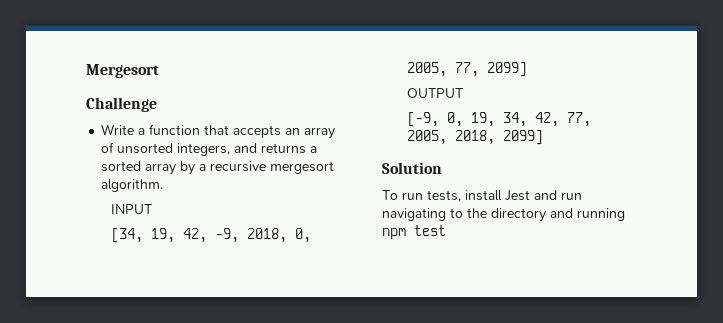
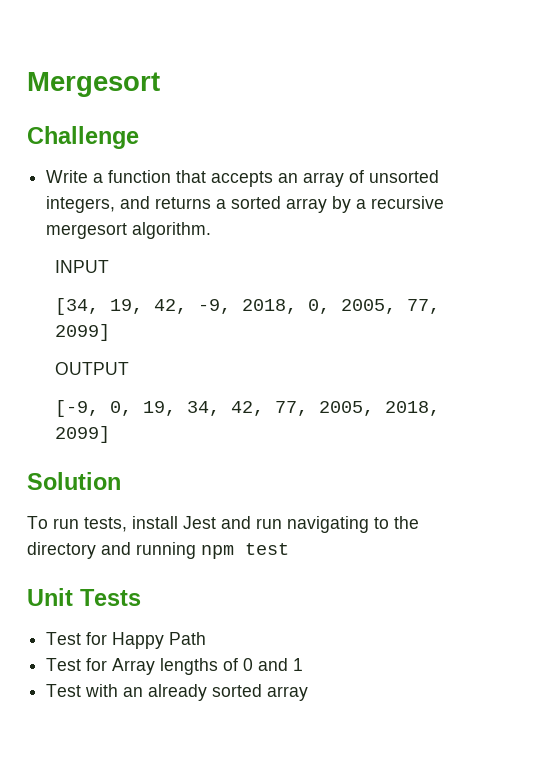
(446, 230) none -> [27,588,141,606] [46,632,207,649] [46,658,304,675] [46,684,309,701] // Unit Tests // Test for Happy Path // Test for Array lengths of 0 and 1 // Test with an already sorted array

